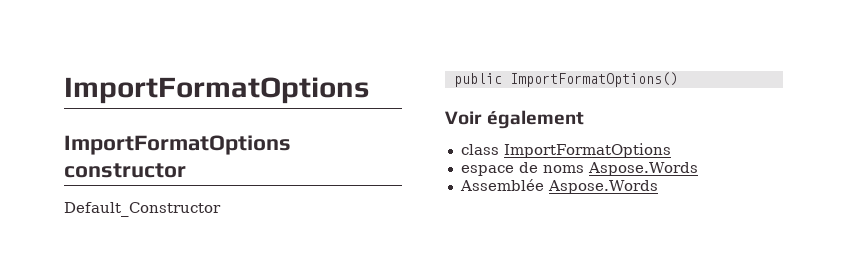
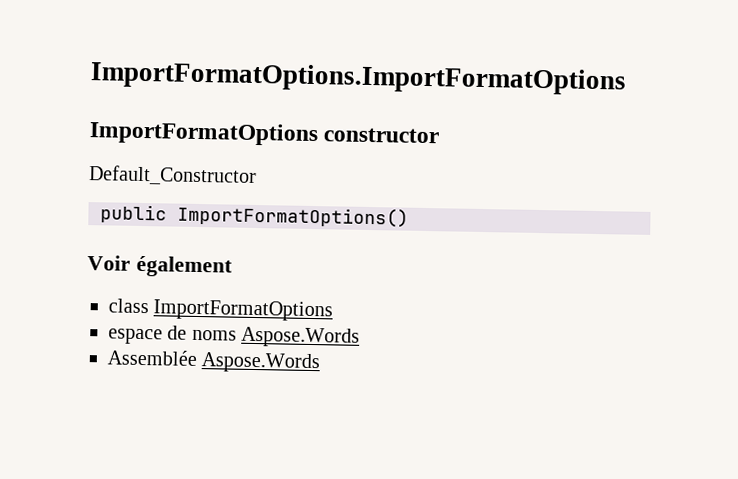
[64,77,369,104] ImportFormatOptions -> [90,61,627,96] ImportFormatOptions.ImportFormatOptions

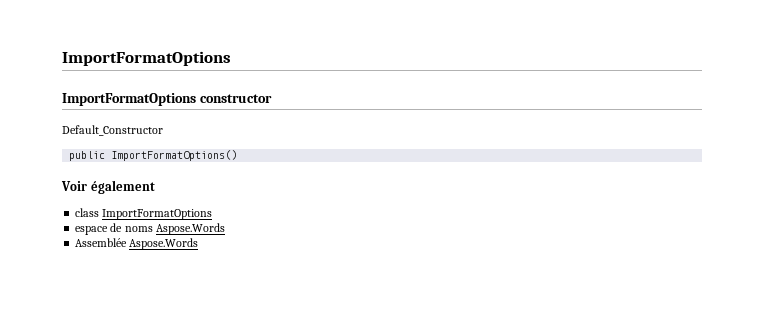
[90,61,627,96] ImportFormatOptions.ImportFormatOptions -> [62,51,231,66] ImportFormatOptions

